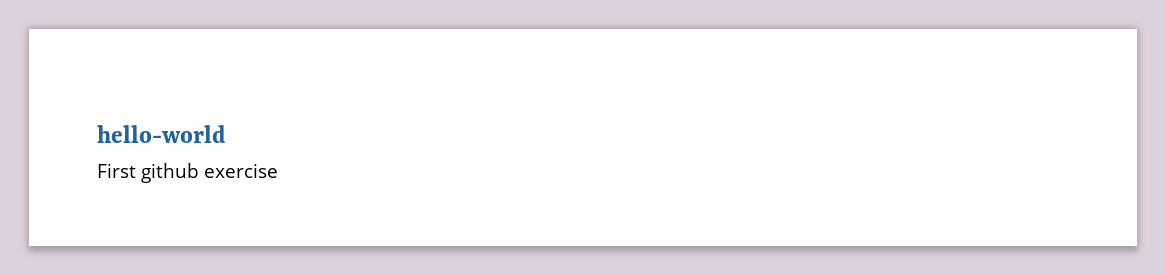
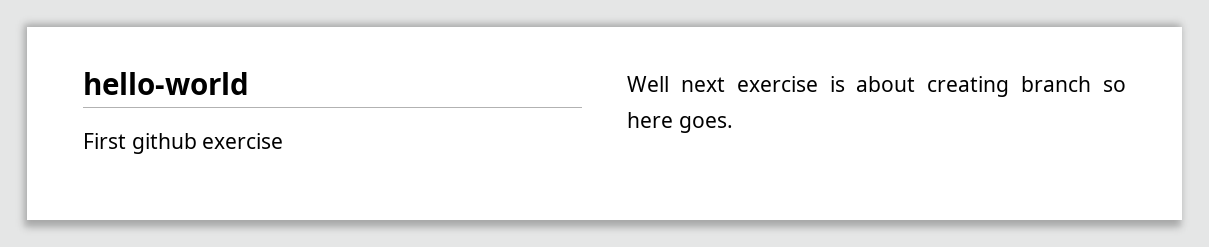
(278, 170) none -> [627,76,1126,97] [627,112,733,133] // Well next exercise is about creating branch so here goes.

